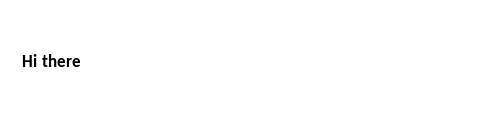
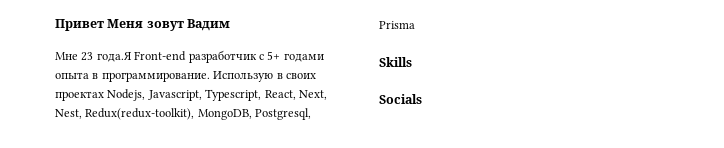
[22,54,81,67] Hi there -> [55,19,231,31] [55,50,324,63] [55,71,316,82] [55,89,327,101] [55,108,312,120] [379,21,415,29] [379,57,412,67] [379,94,422,104] Привет Меня зовут Вадим // Мне 23 года.Я Front-end разработчик с 5+ годами опыта в программирование. Использую в своих проектах Nodejs, Javascript, Typescript, React, Next, Nest, Redux(redux-toolkit), MongoDB, Postgresql, Prisma // Skills // Socials

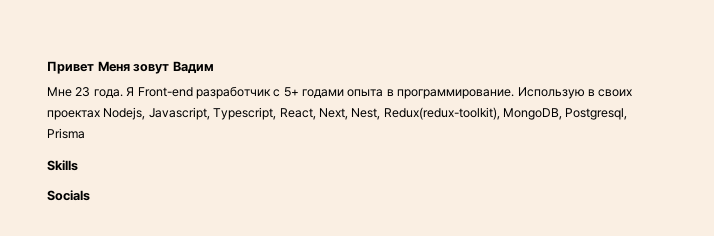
[96,52,132,62] года.Я -> [93,87,135,98] года. Я

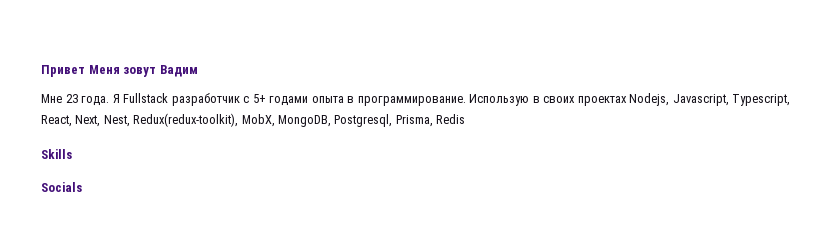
[137,87,193,97] Front-end -> [123,93,168,103] Fullstack
(500, 113) none -> [241,114,275,127] MobX,
[47,128,85,139] Prisma -> [395,114,465,127] Prisma, Redis

